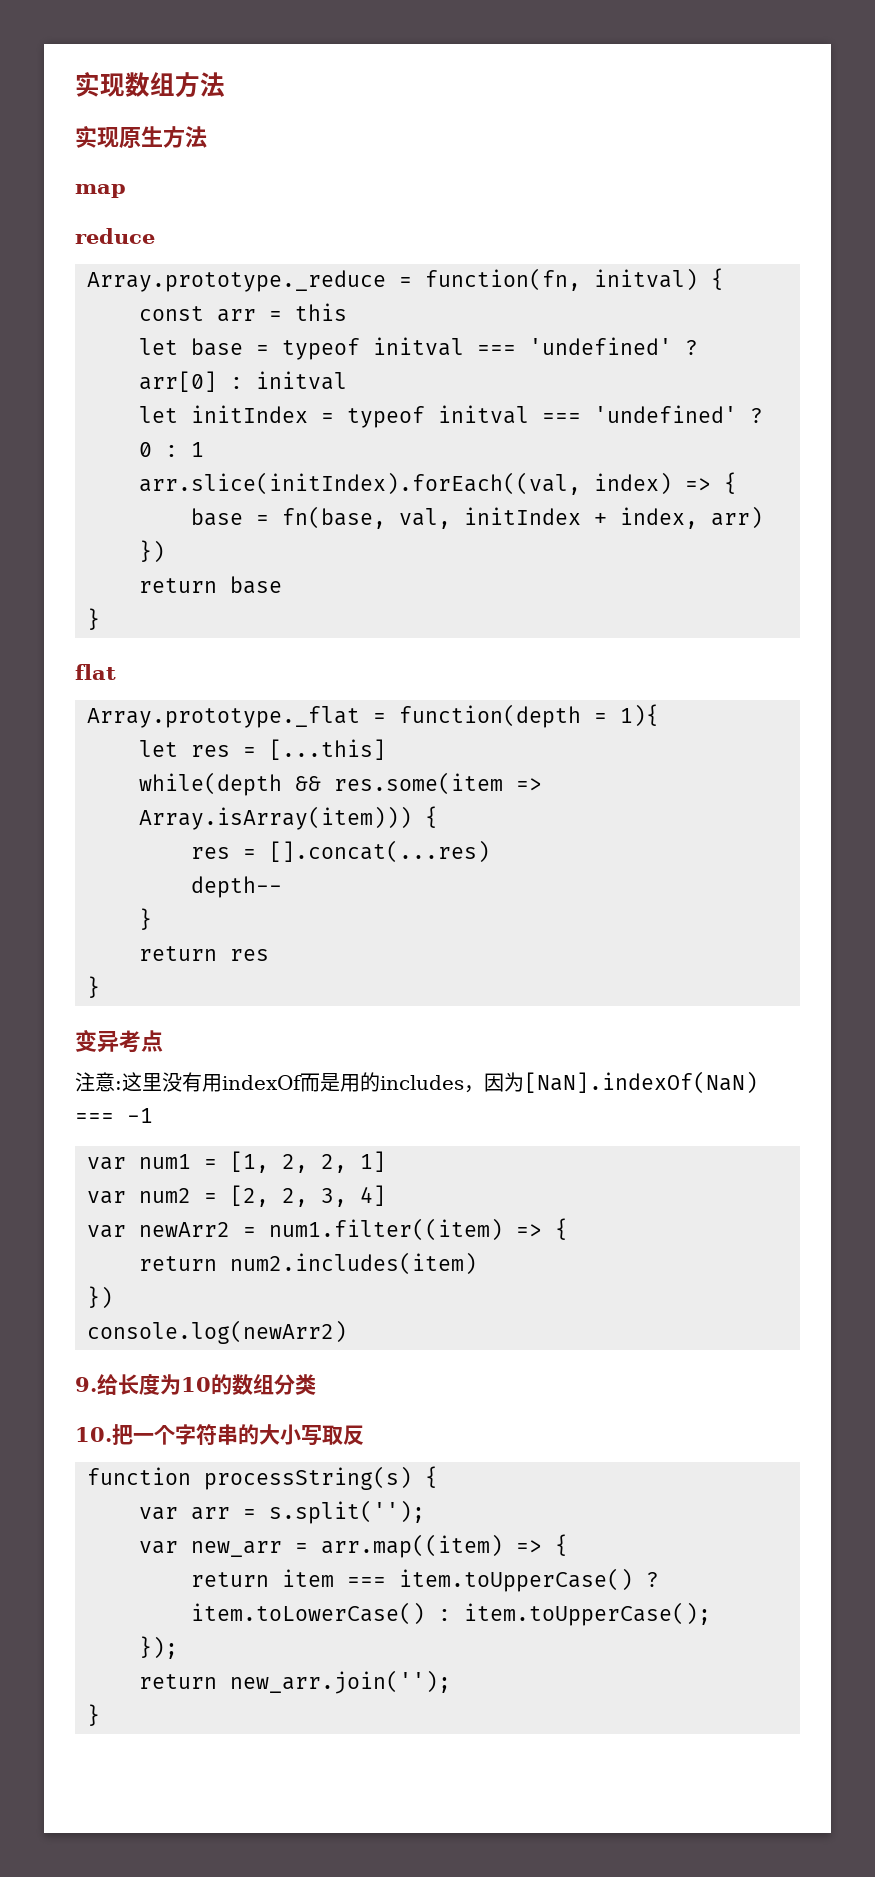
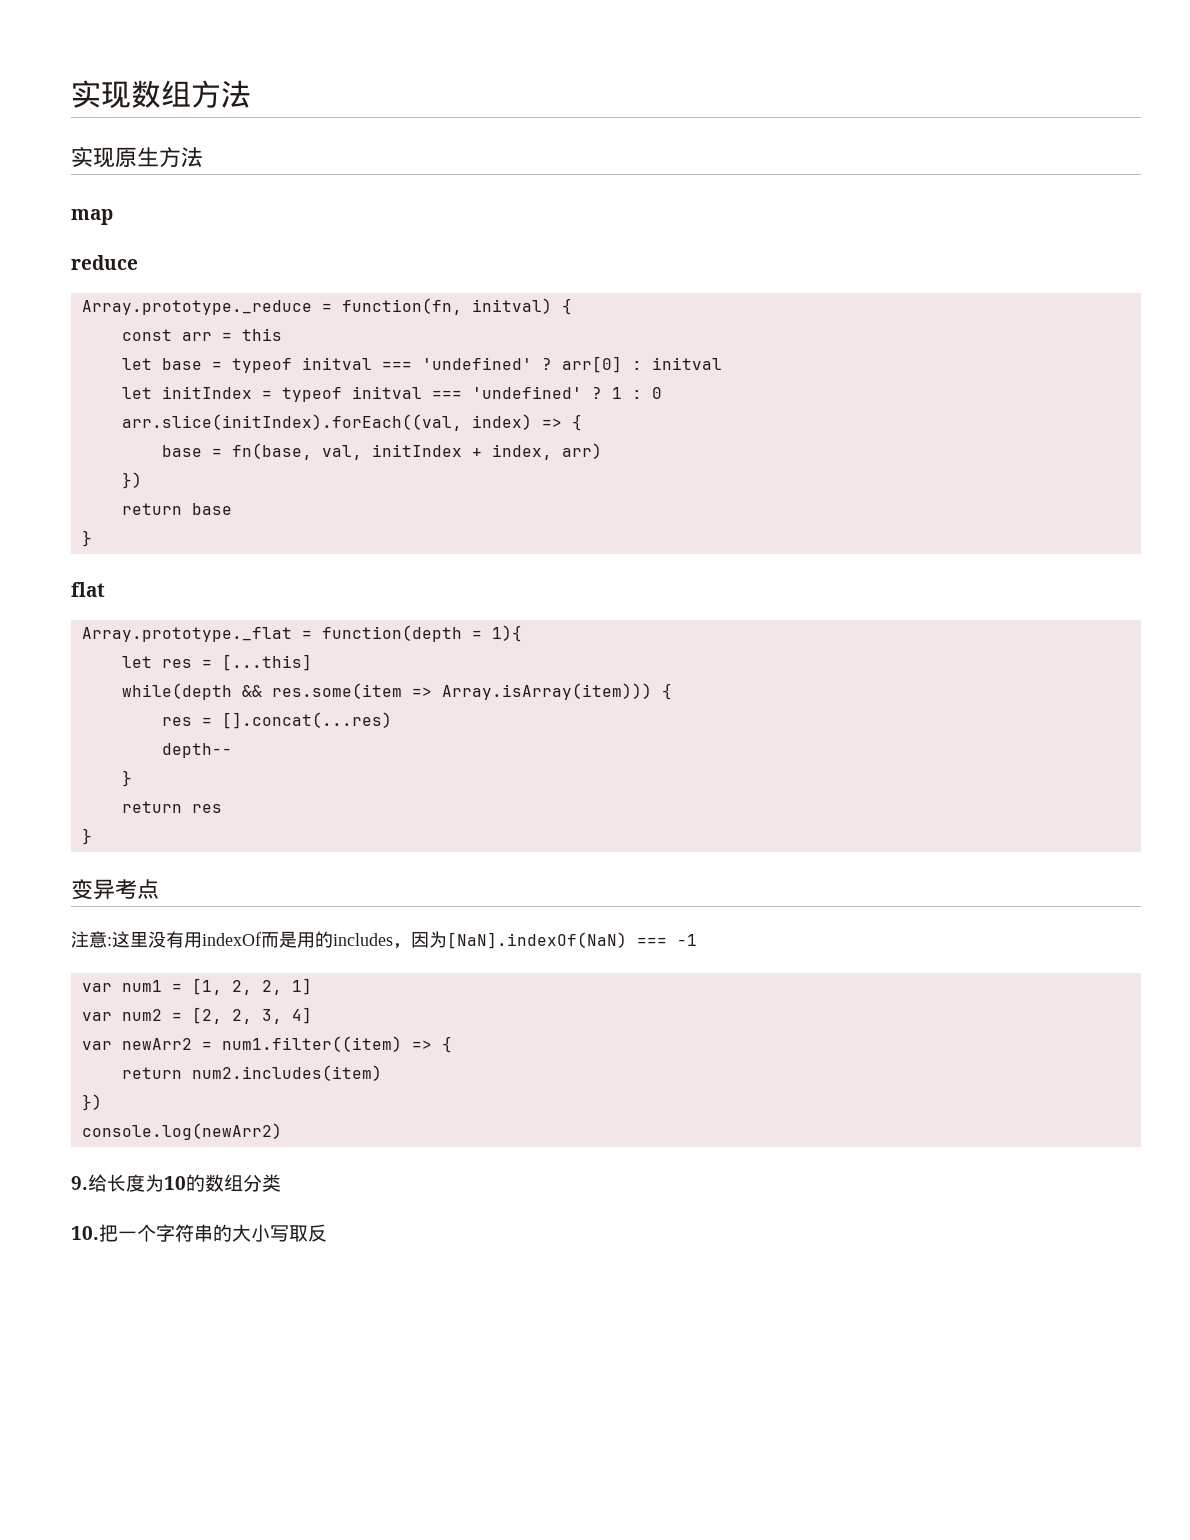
(763, 415) none -> [611,387,642,399] 1 :
[165,442,204,457] : 1 -> (662, 393) none
[87,1466,438,1490] [139,1500,425,1524] [139,1534,568,1558] [191,1568,659,1592] [191,1602,711,1626] [139,1636,178,1659] [139,1670,451,1694] [87,1704,100,1726] // function processString(s) { // var arr = s.split(''); // var new_arr = arr.map((item) => { // return item === item.toUpperCase() ? item.toLowerCase() : item.toUpperCase(); // }); // return new_arr.join(''); // } -> (327, 1233) none

